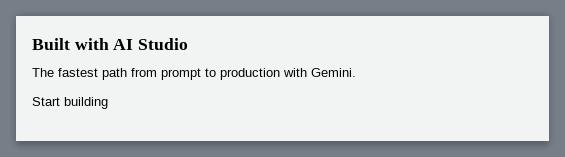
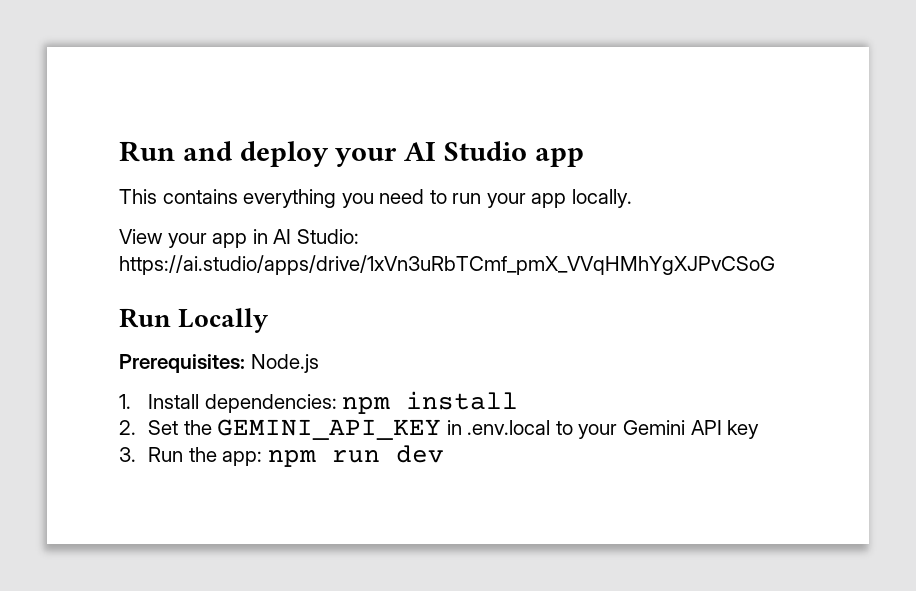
[32,38,189,50] [32,68,356,80] [32,97,108,109] Built with AI Studio // The fastest path from prompt to production with Gemini. // Start building -> [119,141,584,167] [119,189,632,208] [119,229,359,248] [119,255,775,275] [119,308,269,333] [119,354,319,373] [119,391,519,414] [119,419,760,440] [119,445,444,467] Run and deploy your AI Studio app // This contains everything you need to run your app locally. // View your app in AI Studio: https://ai.studio/apps/drive/1xVn3uRbTCmf_pmX_VVqHMhYgXJPvCSoG // Run Locally // Prerequisites: Node.js // 1. Install dependencies: npm install // 2. Set the GEMINI_API_KEY in .env.local to your Gemini API key // 3. Run the app: npm run dev

